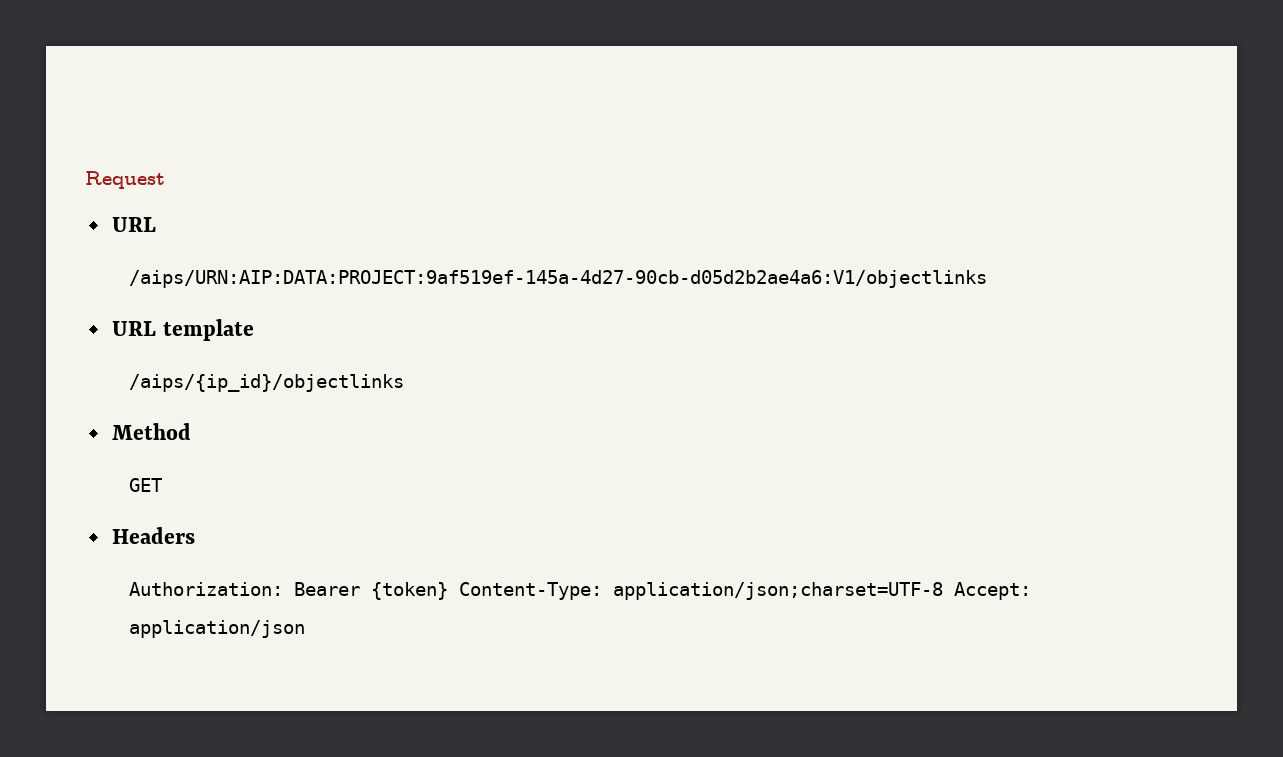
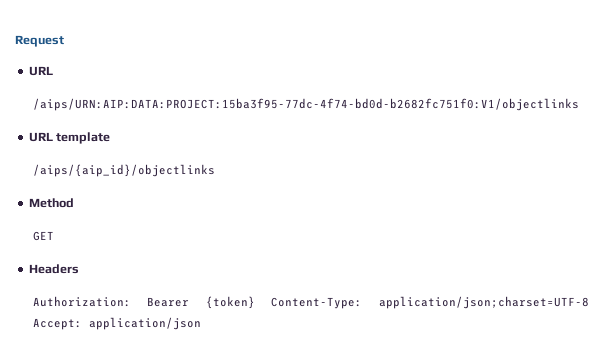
[129,270,988,288] /aips/URN:AIP:DATA:PROJECT:9af519ef-145a-4d27-90cb-d05d2b2ae4a6:V1/objectlinks -> [32,98,579,111] /aips/URN:AIP:DATA:PROJECT:15ba3f95-77dc-4f74-bd0d-b2682fc751f0:V1/objectlinks
[129,374,405,392] /aips/{ip_id}/objectlinks -> [32,164,215,177] /aips/{aip_id}/objectlinks

